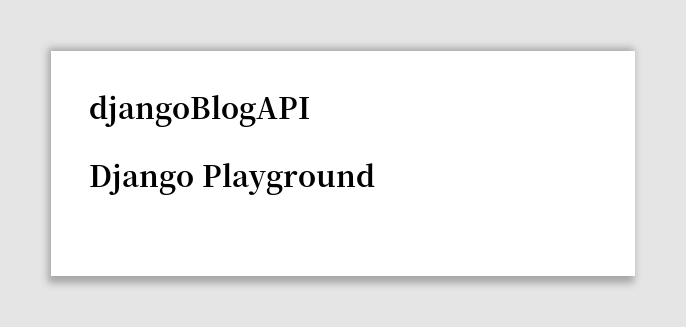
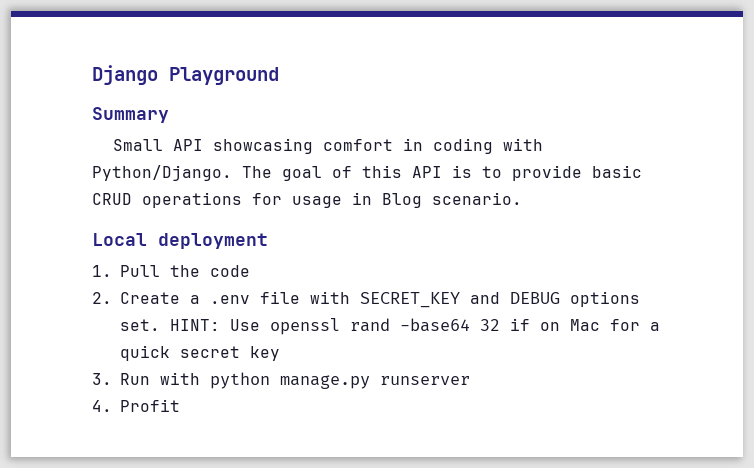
[89,95,310,127] djangoBlogAPI // -> (92, 75) none
(375, 179) none -> [92,107,169,123] [113,138,544,154] [92,165,642,181] [92,192,522,208] [92,233,268,249] [92,265,250,277] [92,291,640,308] [120,318,660,335] [120,345,280,361] [92,372,470,389] [92,399,180,412] // Summary // Small API showcasing comfort in coding with Python/Django. The goal of this API is to provide basic CRUD operations for usage in Blog scenario. // Local deployment // 1. Pull the code // 2. Create a .env file with SECRET_KEY and DEBUG options set. HINT: Use openssl rand -base64 32 if on Mac for a quick secret key // 3. Run with python manage.py runserver // 4. Profit

